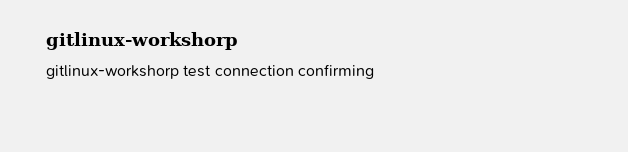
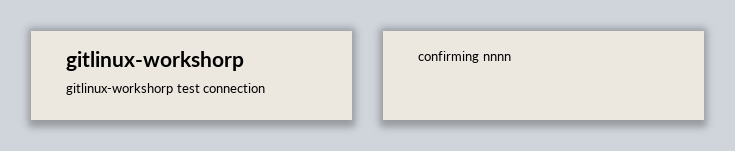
(374, 71) none -> [482,54,511,61] nnnn

